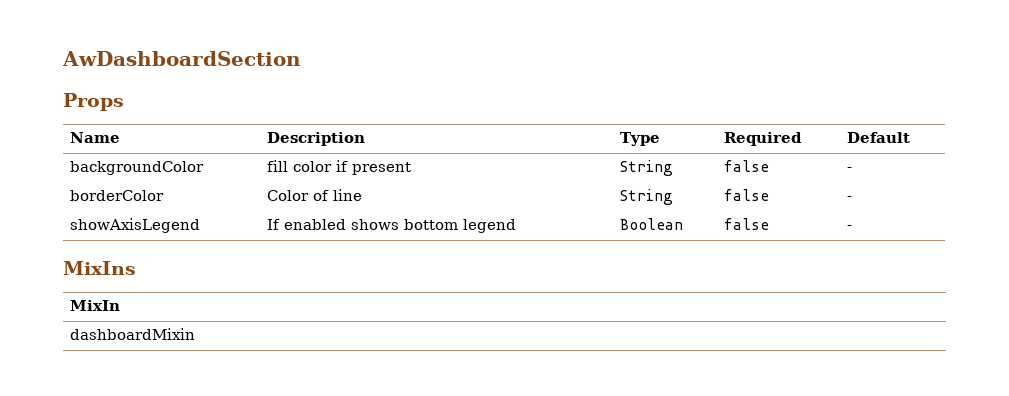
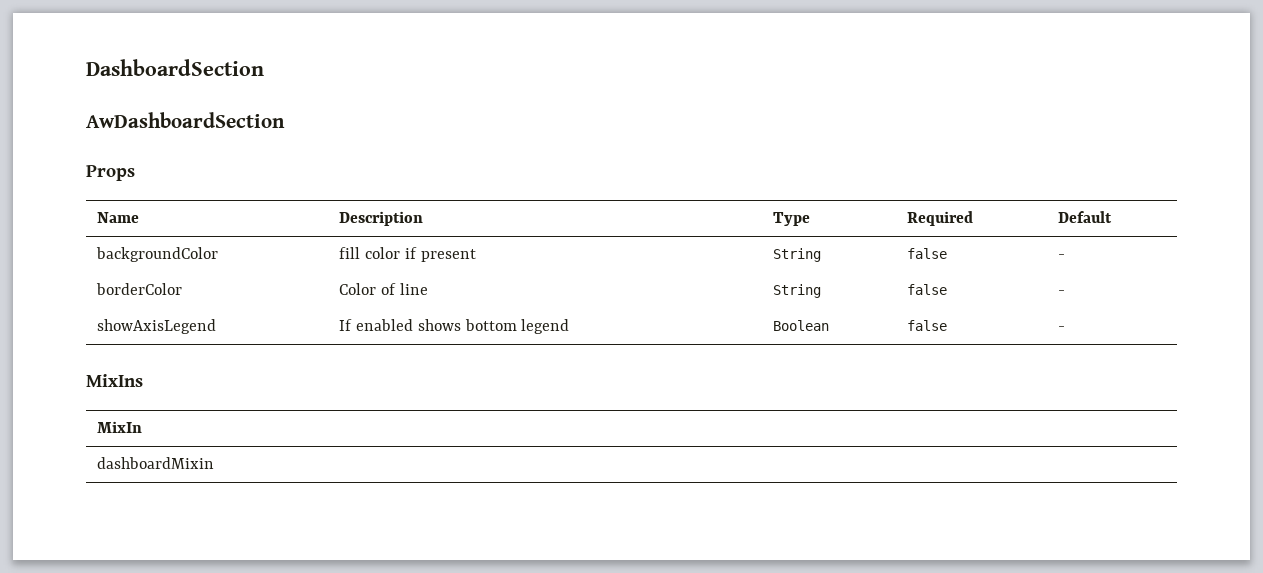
(62, 58) none -> [86,59,264,76] DashboardSection //

